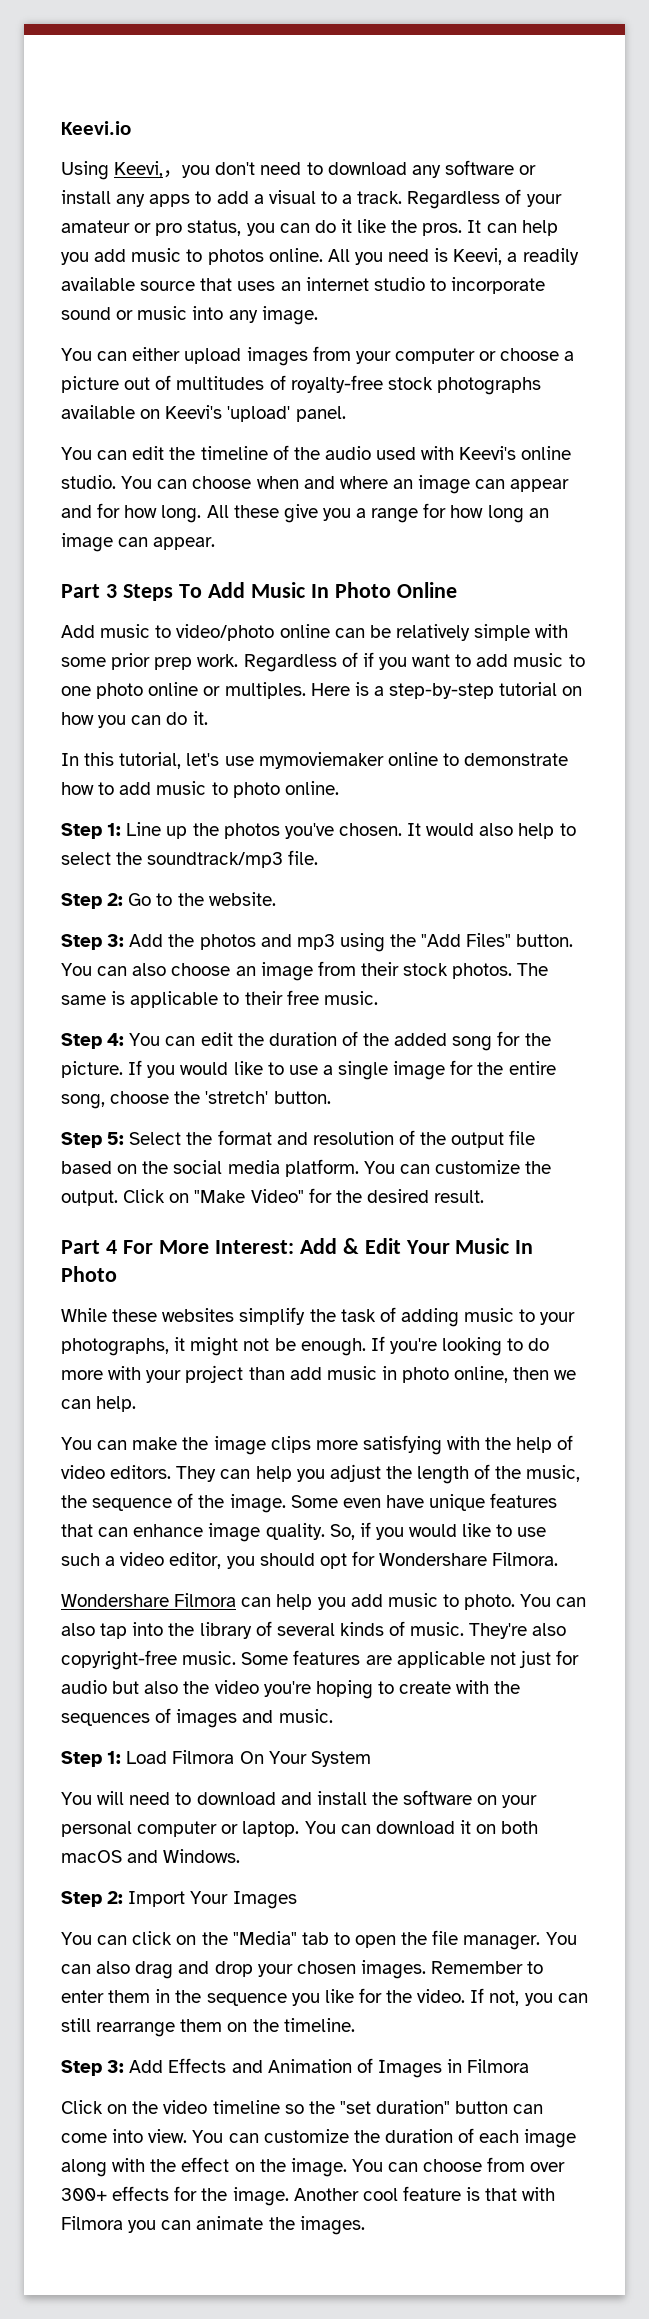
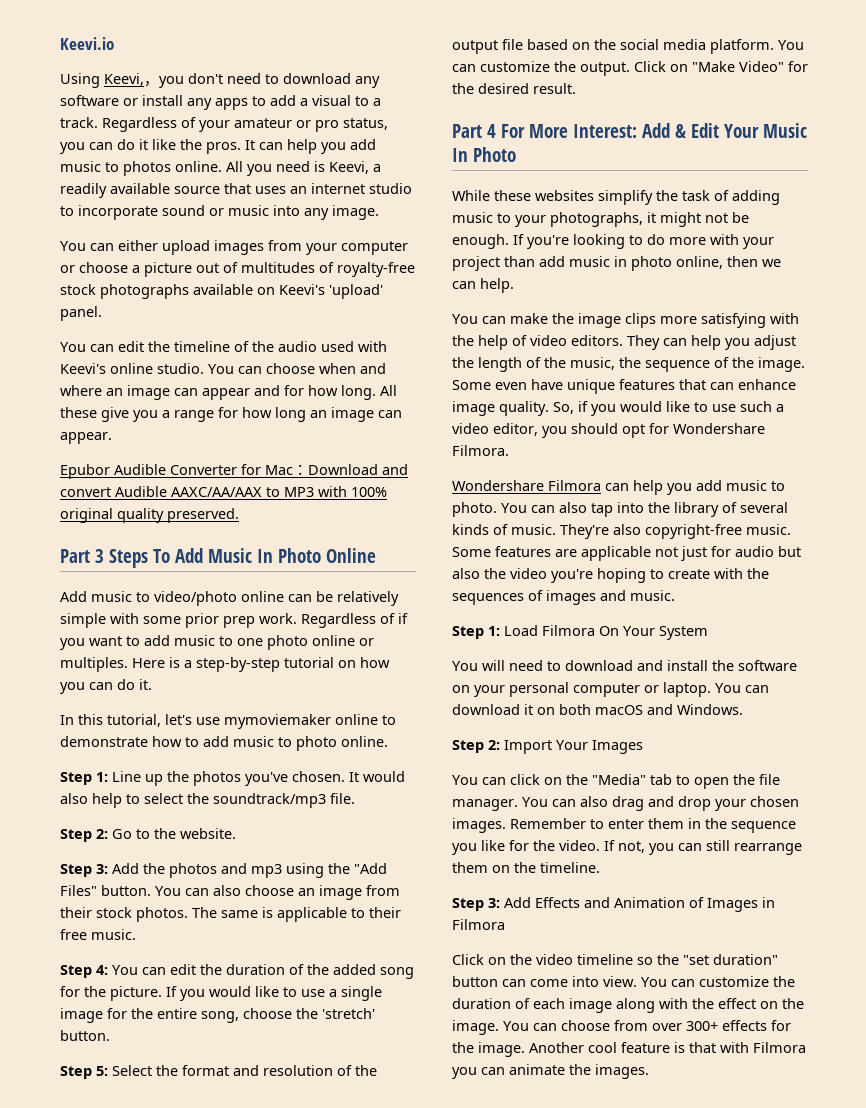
(216, 543) none -> [60,464,408,479] [60,486,387,497] [60,508,239,523] // Epubor Audible Converter for Mac：Download and convert Audible AAXC/AA/AAX to MP3 with 100% original quality preserved.

